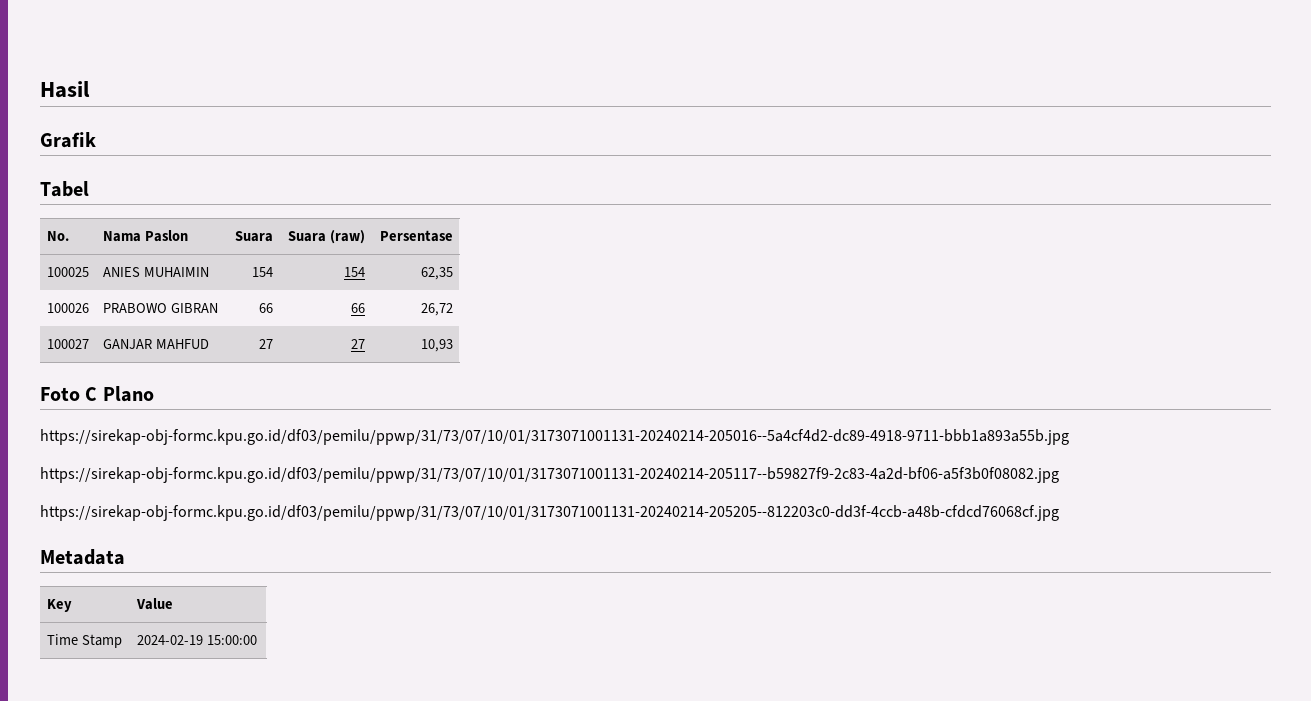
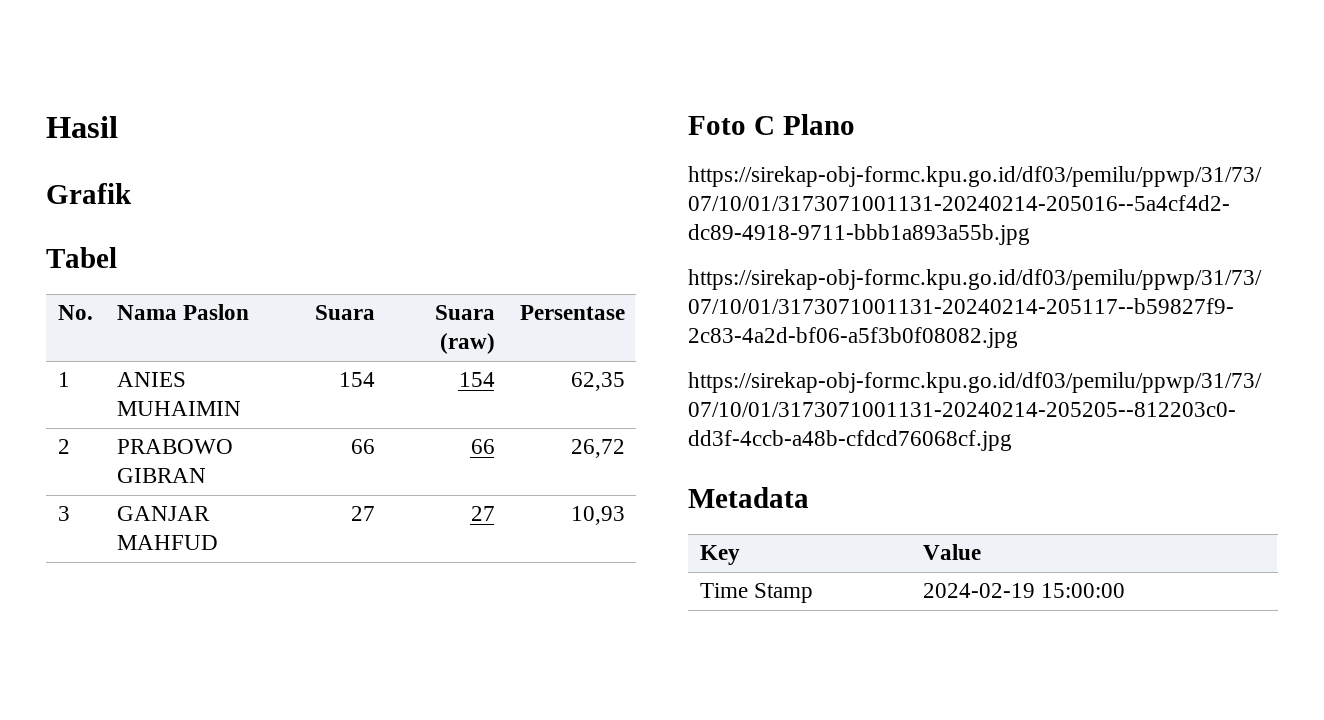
[46,267,89,277] 100025 -> [57,372,70,387] 1
[46,303,89,313] 100026 -> [57,439,70,454] 2
[46,339,89,349] 100027 -> [57,506,70,521] 3

